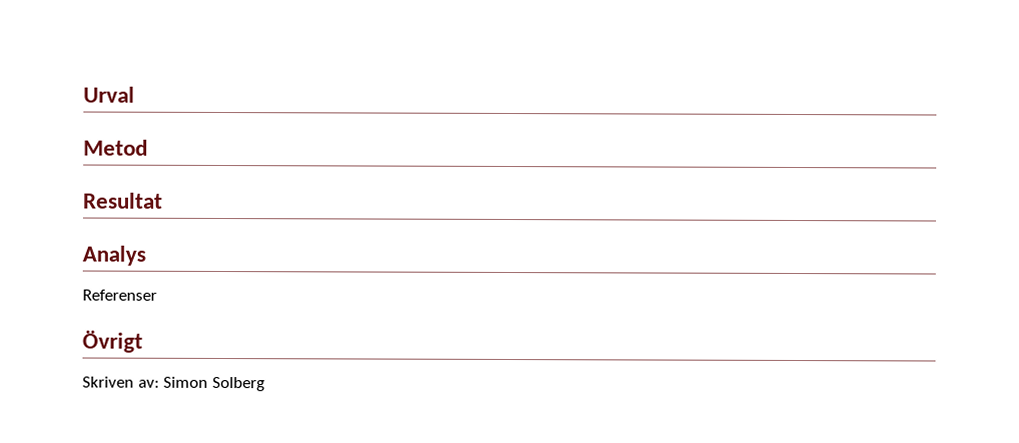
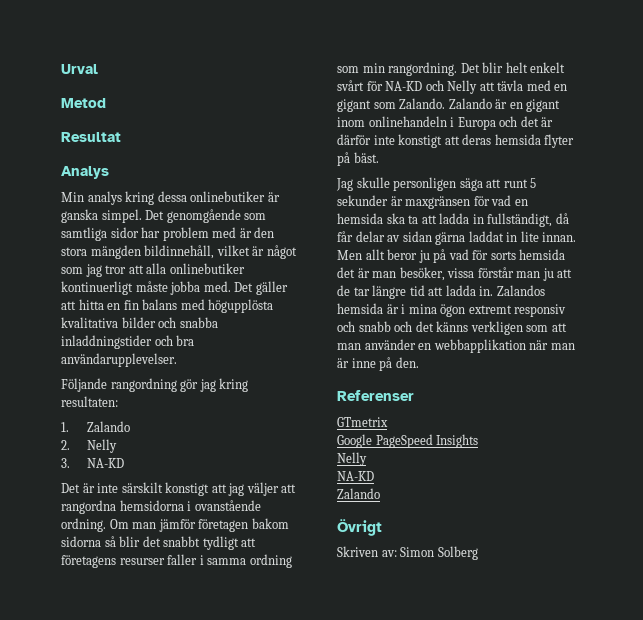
[82,289,157,301] Referenser -> [61,191,280,205] [61,209,267,223] [61,227,275,241] [61,245,297,259] [61,263,245,277] [61,281,288,295] [61,299,274,313] [61,317,218,328] [61,335,195,349] [61,353,177,367] [61,378,249,392] [61,396,118,407] [61,421,130,432] [61,439,117,453] [61,458,124,468] [61,482,297,496] [61,500,261,514] [61,518,289,532] [61,536,257,550] [61,554,292,568] [337,62,566,76] [337,80,568,94] [337,98,561,112] [337,116,554,130] [337,134,575,148] [337,152,379,166] [336,177,537,191] [337,195,528,209] [337,213,569,227] [337,231,577,245] [337,249,566,263] [337,267,573,281] [337,285,545,299] [337,303,567,317] [337,321,567,335] [337,339,575,353] [337,357,419,371] [337,390,414,401] [337,417,388,427] [337,434,479,448] [337,452,367,466] [337,471,374,481] [337,488,380,499] Min analys kring dessa onlinebutiker är ganska simpel. Det genomgående som samtliga sidor har problem med är den stora mängden bildinnehåll, vilket är något som jag tror att alla onlinebutiker kontinuerligt måste jobba med. Det gäller att hitta en fin balans med högupplösta kvalitativa bilder och snabba inladdningstider och bra användarupplevelser. // Följande rangordning gör jag kring resultaten: // 1. Zalando // 2. Nelly // 3. NA-KD // Det är inte särskilt konstigt att jag väljer att rangordna hemsidorna i ovanstående ordning. Om man jämför företagen bakom sidorna så blir det snabbt tydligt att företagens resurser faller i samma ordning som min rangordning. Det blir helt enkelt svårt för NA-KD och Nelly att tävla med en gigant som Zalando. Zalando är en gigant inom onlinehandeln i Europa och det är därför inte konstigt att deras hemsida flyter på bäst. // Jag skulle personligen säga att runt 5 sekunder är maxgränsen för vad en hemsida ska ta att ladda in fullständigt, då får delar av sidan gärna laddat in lite innan. Men allt beror ju på vad för sorts hemsida det är man besöker, vissa förstår man ju att de tar längre tid att ladda in. Zalandos hemsida är i mina ögon extremt responsiv och snabb och det känns verkligen som att man använder en webbapplikation när man är inne på den. // Referenser // GTmetrix // Google PageSpeed Insights // Nelly // NA-KD // Zalando

